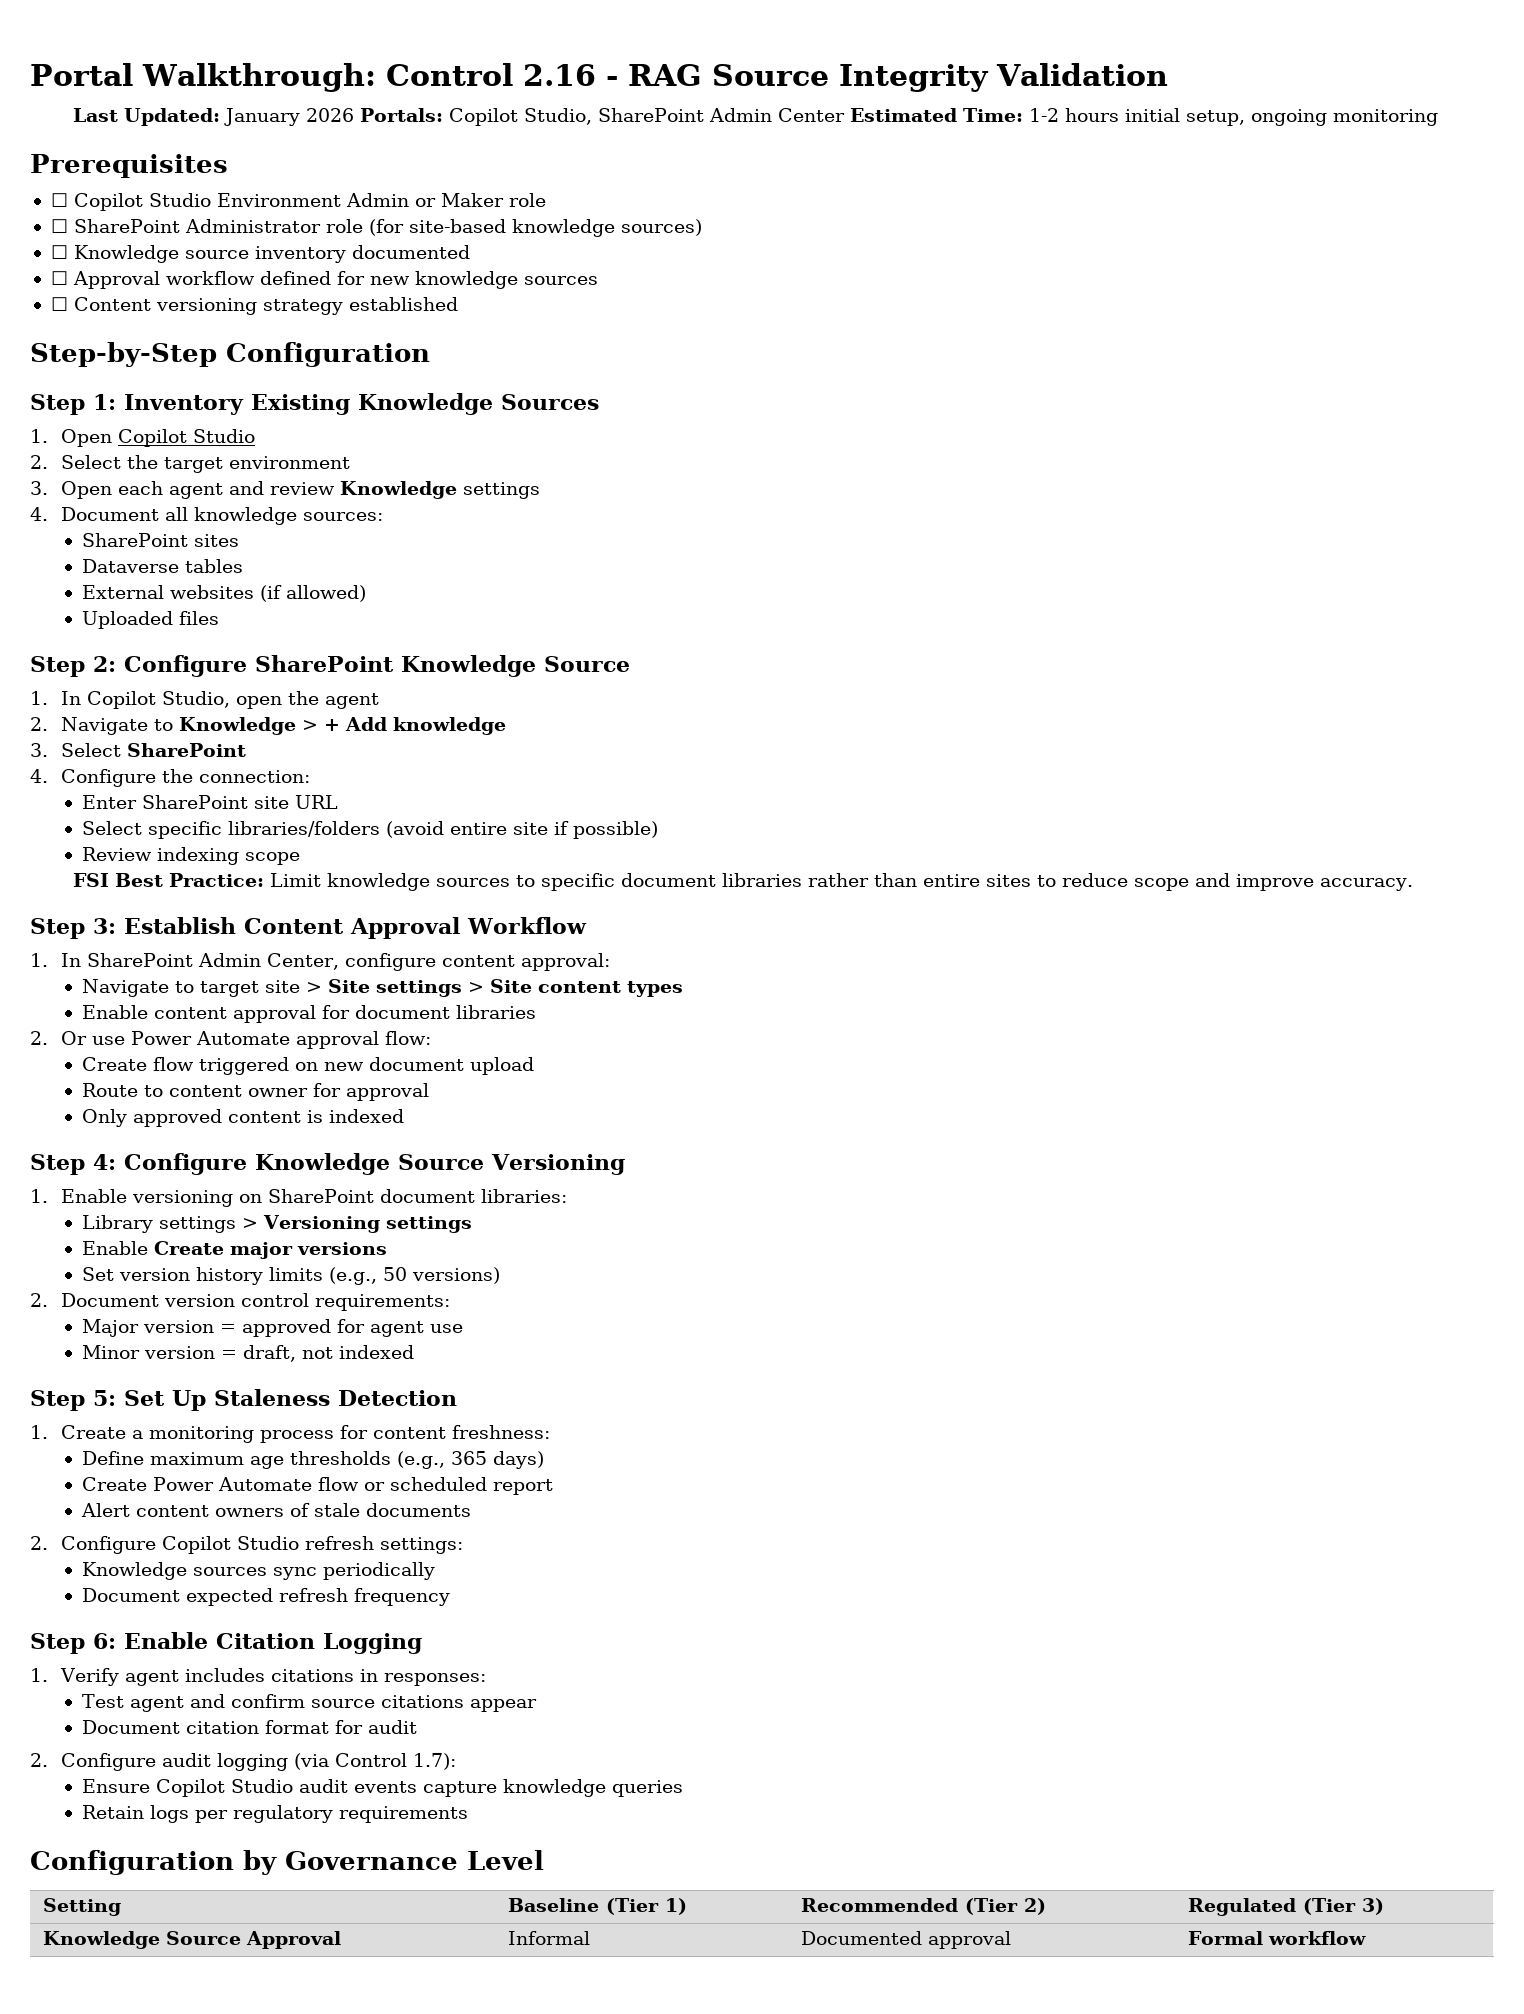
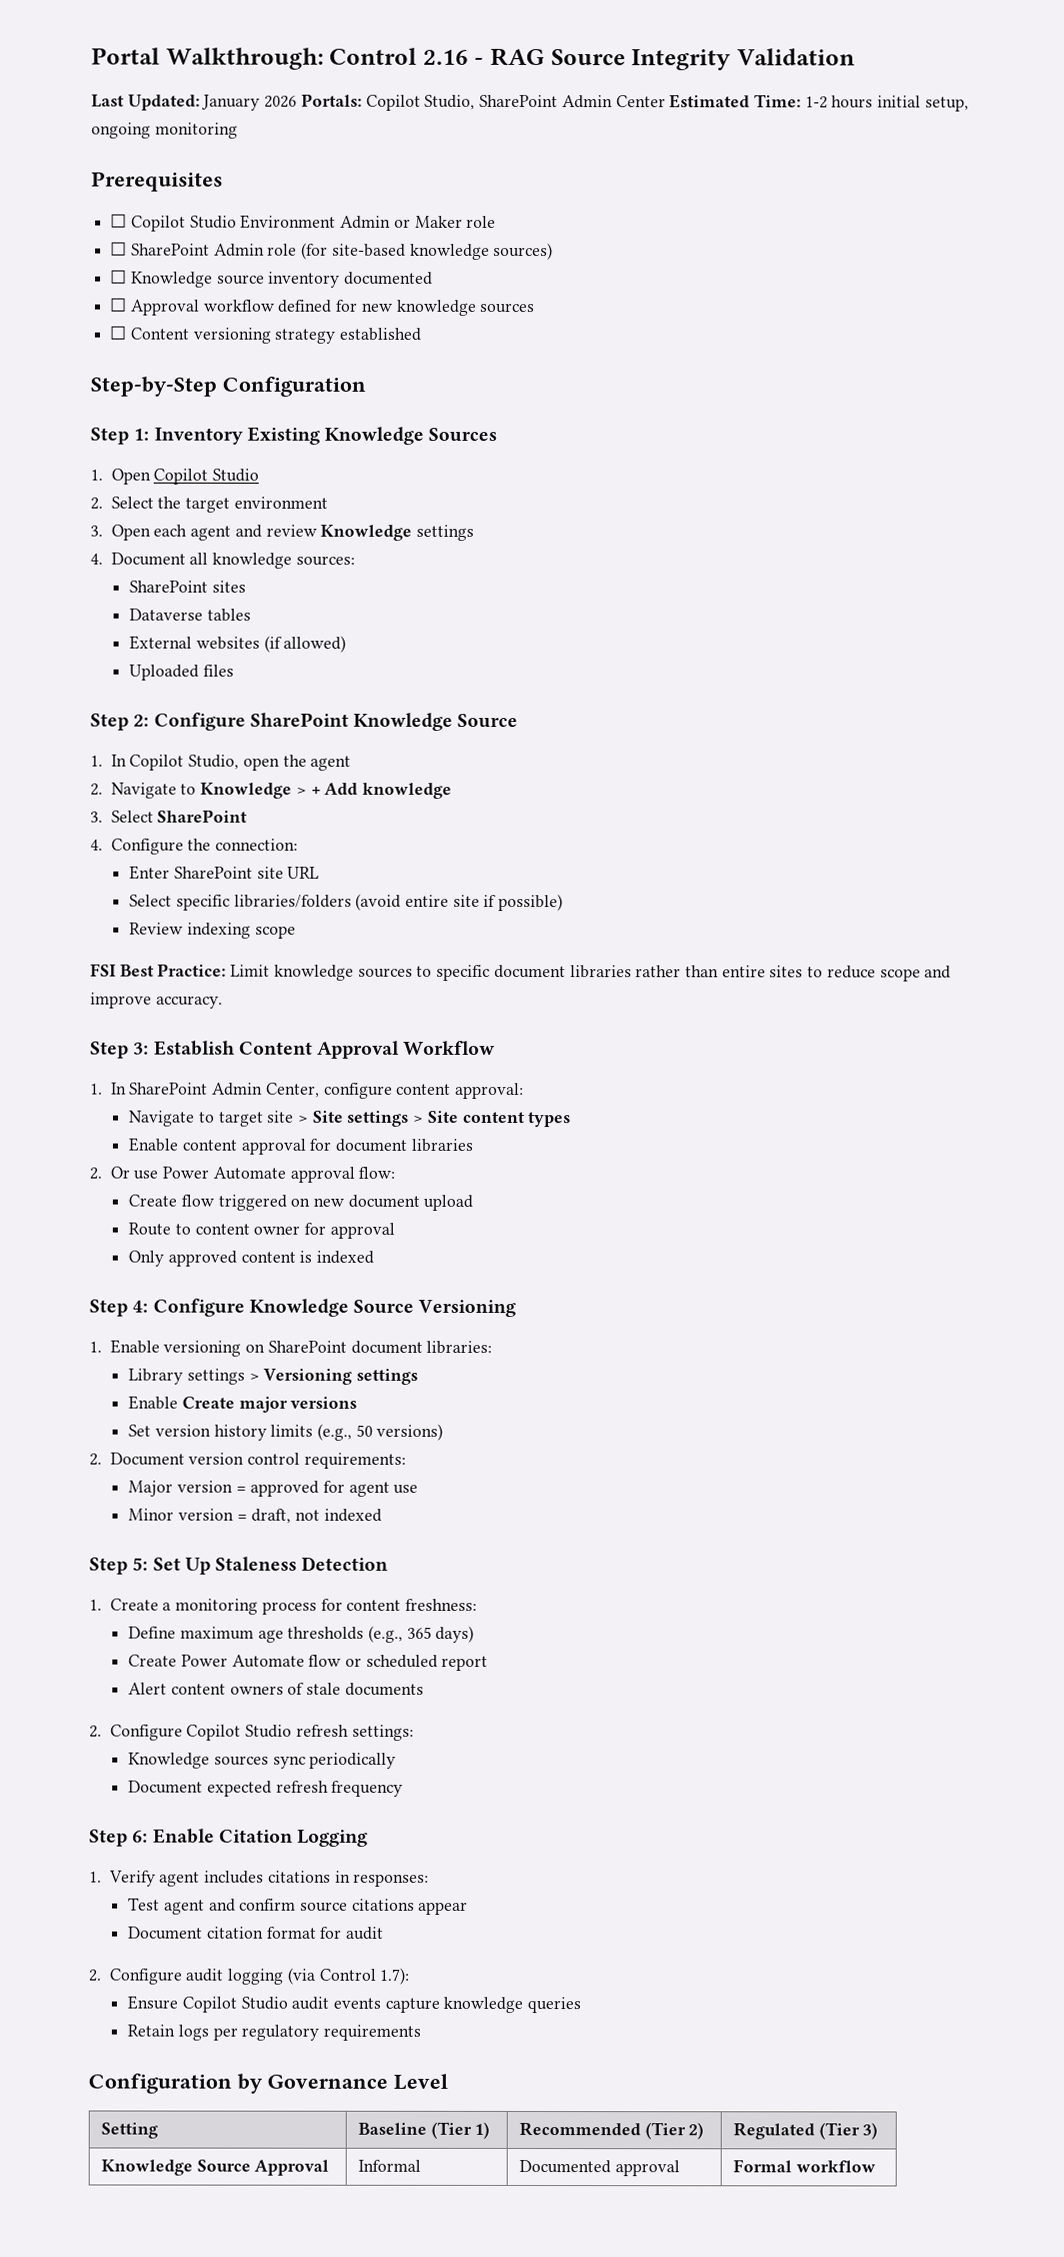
[184,219,321,233] Administrator -> [213,243,265,257] Admin

